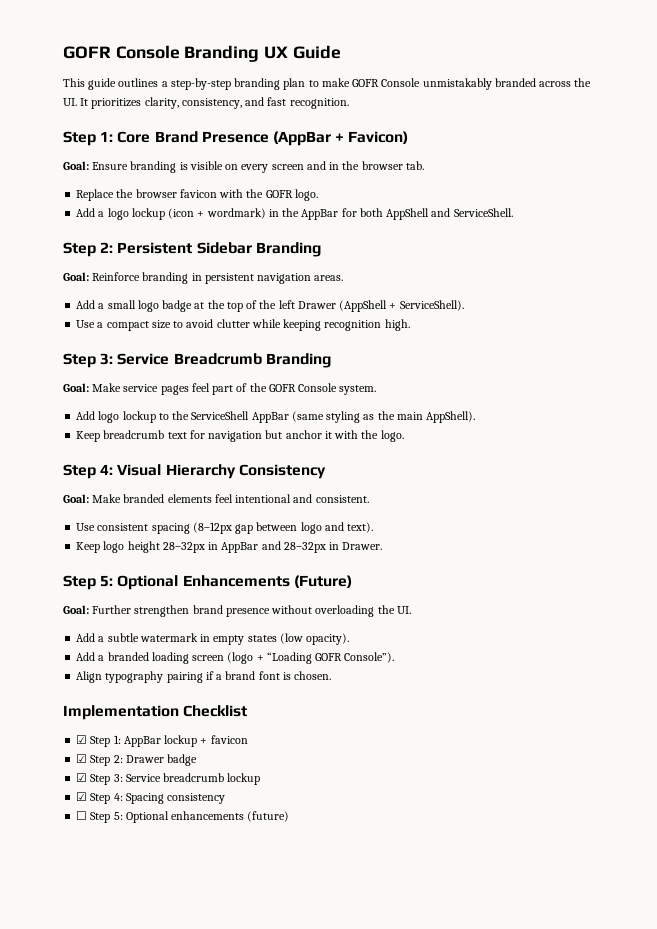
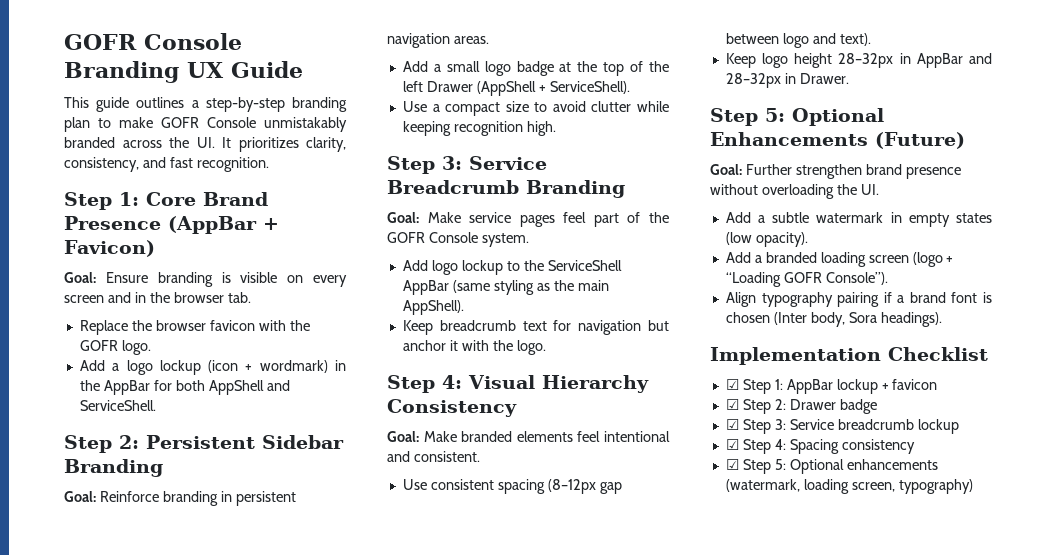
[294,671,332,680] chosen. -> [725,312,942,327] chosen (Inter body, Sora headings).
[76,811,88,820] ☐ -> [725,459,739,470] ☑
[247,811,290,822] (future) -> [725,479,973,494] (watermark, loading screen, typography)

